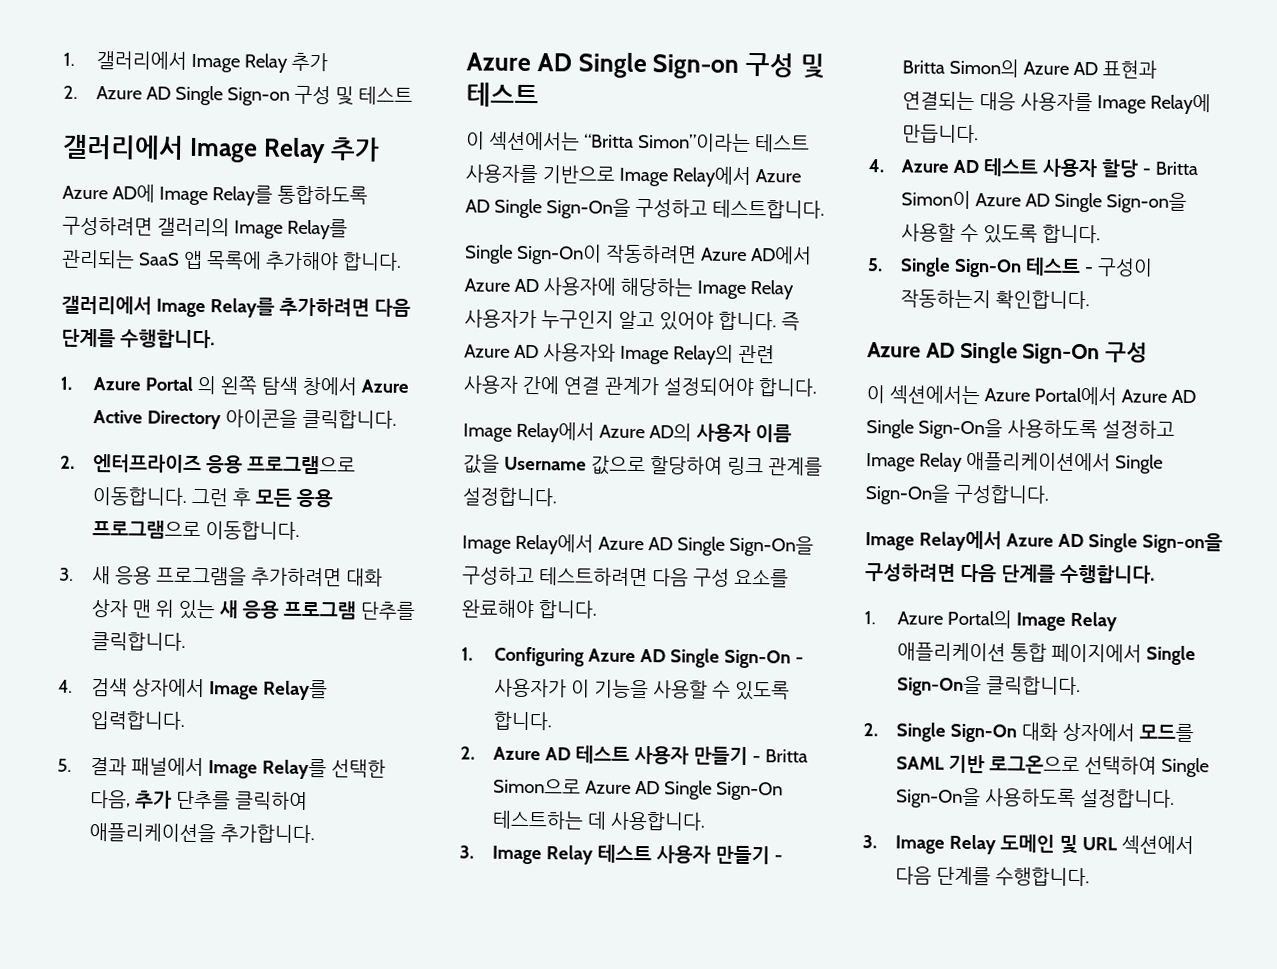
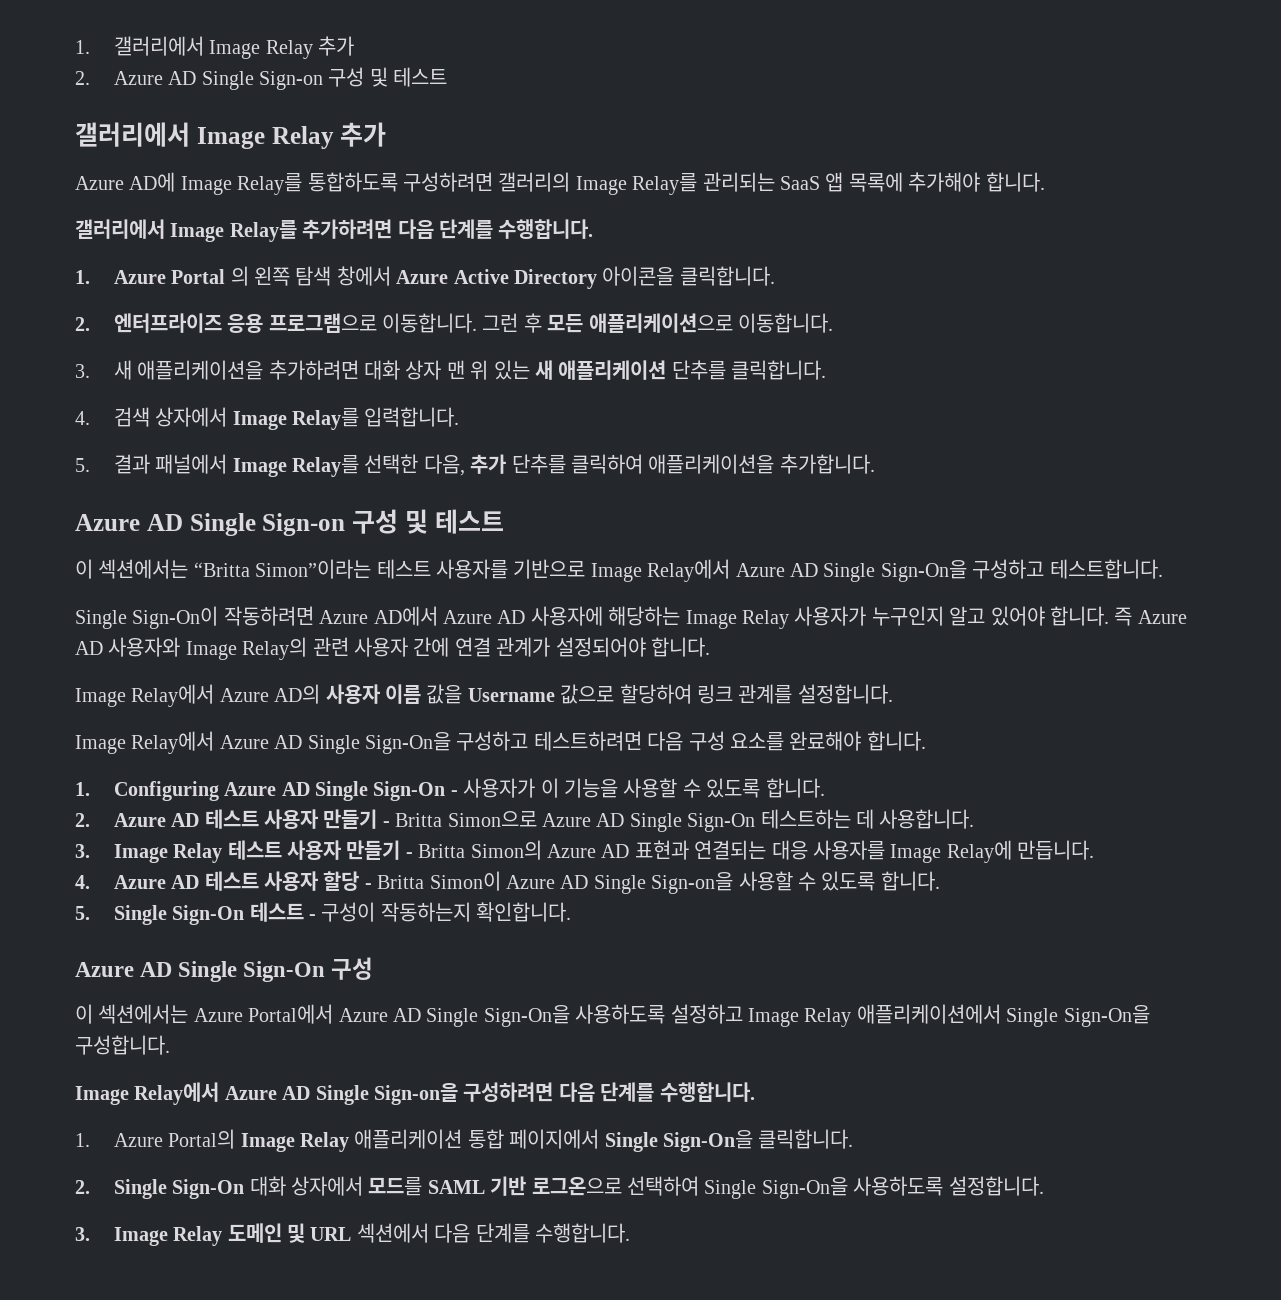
[295,488,333,508] [91,520,201,540] 응용 프로그램으로 -> [588,313,733,333] 애플리케이션으로
[114,566,247,586] 응용 프로그램을 -> [137,360,264,380] 애플리케이션을
[241,600,356,620] 응용 프로그램 -> [558,360,667,380] 애플리케이션

